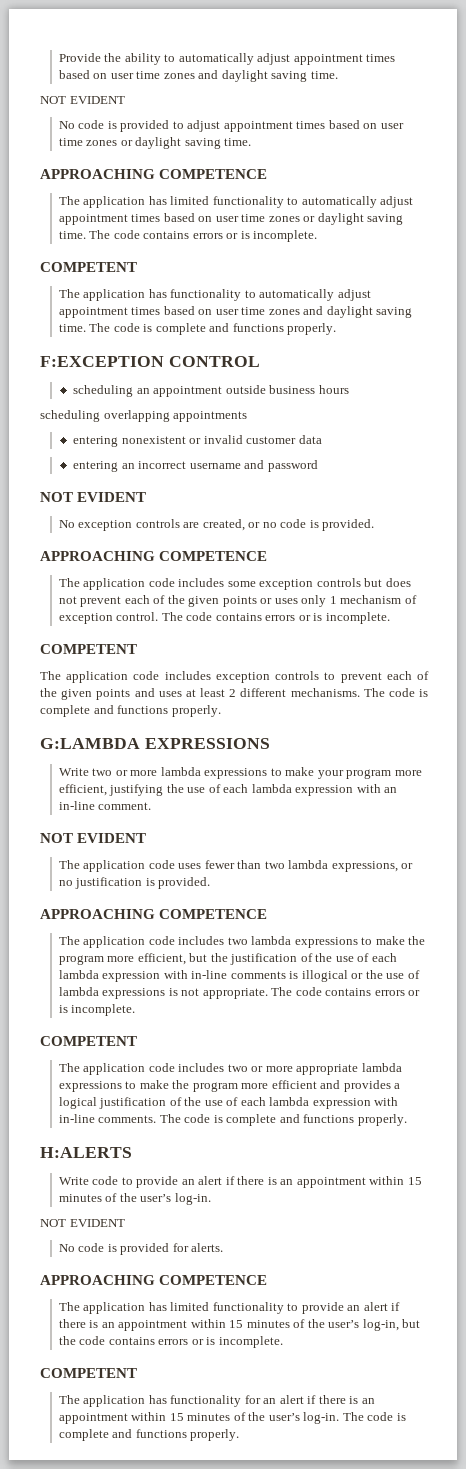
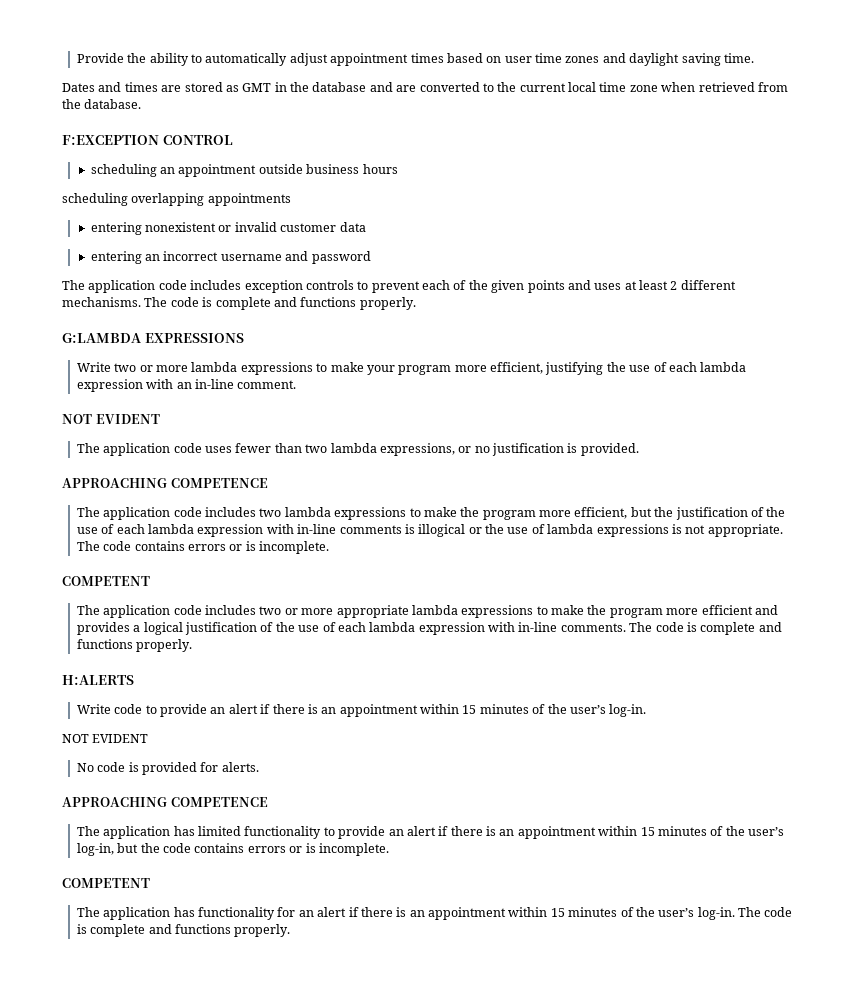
[40,96,125,104] [58,120,404,132] [58,137,252,149] [40,169,268,179] [58,196,414,208] [58,213,404,225] [58,230,318,242] [40,262,137,272] [58,289,371,301] [58,306,413,318] [58,323,337,335] NOT EVIDENT // No code is provided to adjust appointment times based on user time zones or daylight saving time. // APPROACHING COMPETENCE // The application has limited functionality to automatically adjust appointment times based on user time zones or daylight saving time. The code contains errors or is incomplete. // COMPETENT // The application has functionality to automatically adjust appointment times based on user time zones and daylight saving time. The code is complete and functions properly. -> [62,82,788,92] [62,99,142,109] Dates and times are stored as GMT in the database and are converted to the current local time zone when retrieved from the database.
[40,492,147,502] [58,519,375,531] [40,551,268,561] [58,578,411,590] [58,595,417,607] [58,612,390,624] [40,644,137,654] // NOT EVIDENT // No exception controls are created, or no code is provided. // APPROACHING COMPETENCE // The application code includes some exception controls but does not prevent each of the given points or uses only 1 mechanism of exception control. The code contains errors or is incomplete. // COMPETENT -> (371, 257) none

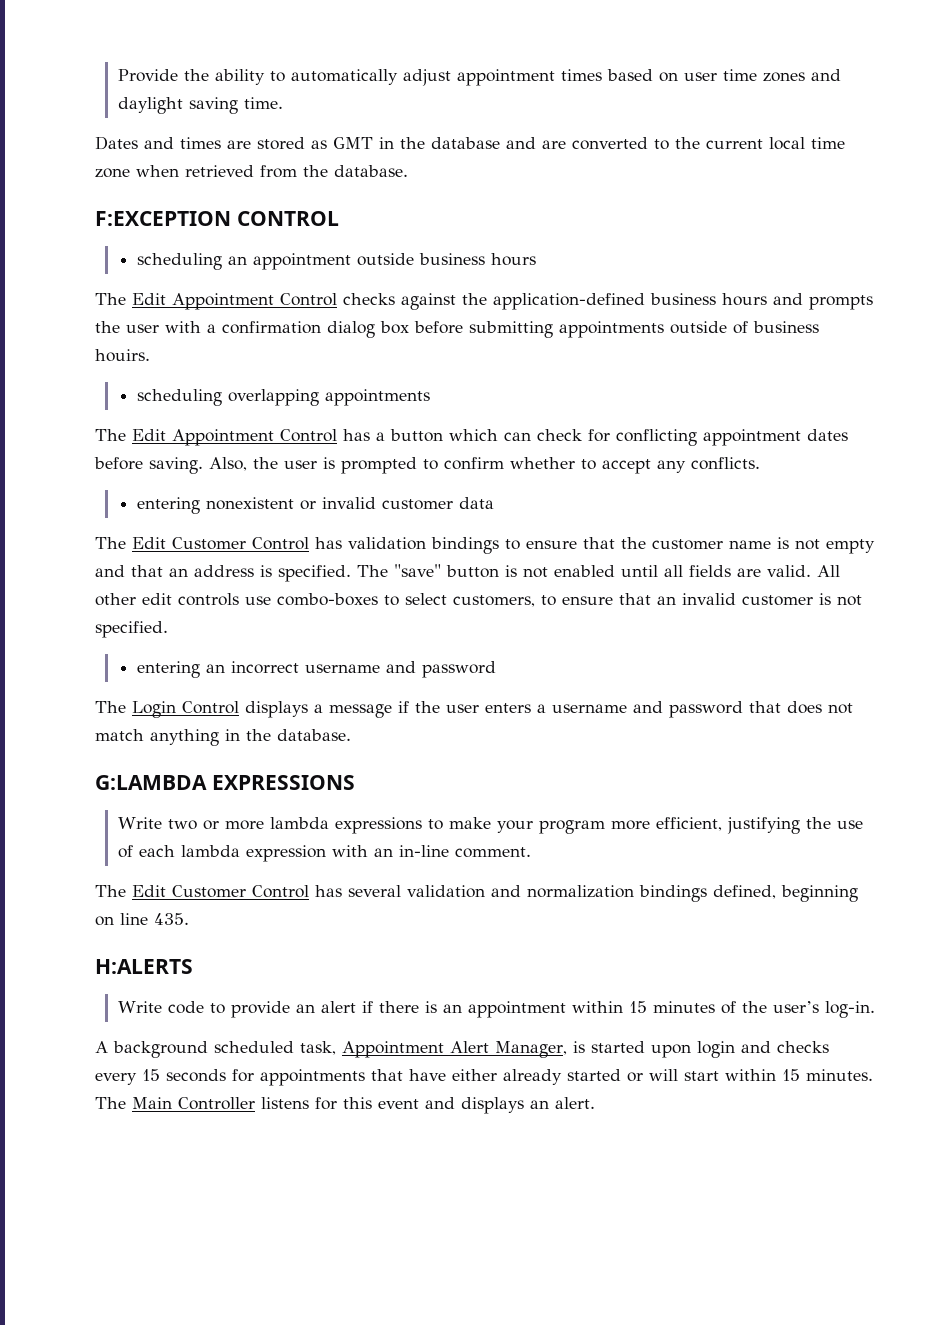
[62,193,291,206] scheduling overlapping appointments -> [95,293,873,310] [95,321,819,338] [95,349,150,362] [136,389,430,406] [95,429,848,446] [94,457,760,474] The Edit Appointment Control checks against the application-defined business hours and prompts the user with a confirmation dialog box before submitting appointments outside of business houirs. // scheduling overlapping appointments // The Edit Appointment Control has a button which can check for conflicting appointment dates before saving. Also, the user is prompted to confirm whether to accept any conflicts.
(366, 227) none -> [95,537,875,554] [95,564,840,582] [95,593,862,607] [95,621,168,638] // The Edit Customer Control has validation bindings to ensure that the customer name is not empty and that an address is specified. The "save" button is not enabled until all fields are valid. All other edit controls use combo-boxes to select customers, to ensure that an invalid customer is not specified.
[88,280,736,293] [62,297,416,310] application code includes exception controls to prevent each of the given points and uses at least 2 different mechanisms. The code is complete and functions properly. -> [132,701,853,718] [95,729,351,746] Login Control displays a message if the user enters a username and password that does not match anything in the database.
[62,414,160,424] [76,443,639,456] [62,478,268,488] [76,507,786,520] [76,524,783,537] [76,541,330,554] [62,576,150,586] [76,605,778,618] [76,622,782,635] [76,639,193,652] // NOT EVIDENT // The application code uses fewer than two lambda expressions, or no justification is provided. // APPROACHING COMPETENCE // The application code includes two lambda expressions to make the program more efficient, but the justification of the use of each lambda expression with in-line comments is illogical or the use of lambda expressions is not appropriate. The code contains errors or is incomplete. // COMPETENT // The application code includes two or more appropriate lambda expressions to make the program more efficient and provides a logical justification of the use of each lambda expression with in-line comments. The code is complete and functions properly. -> [95,885,858,902] [95,913,189,926] // The Edit Customer Control has several validation and normalization bindings defined, beginning on line 435.
[62,734,149,743] [76,762,259,775] [62,797,268,807] [76,826,785,839] [76,843,389,856] [62,878,150,888] [76,907,793,920] [76,924,291,937] NOT EVIDENT // No code is provided for alerts. // APPROACHING COMPETENCE // The application has limited functionality to provide an alert if there is an appointment within 15 minutes of the user’s log-in, but the code contains errors or is incomplete. // COMPETENT // The application has functionality for an alert if there is an appointment within 15 minutes of the user’s log-in. The code is complete and functions properly. -> [95,1041,829,1058] [95,1069,873,1086] [95,1097,595,1114] A background scheduled task, Appointment Alert Manager, is started upon login and checks every 15 seconds for appointments that have either already started or will start within 15 minutes. The Main Controller listens for this event and displays an alert.

